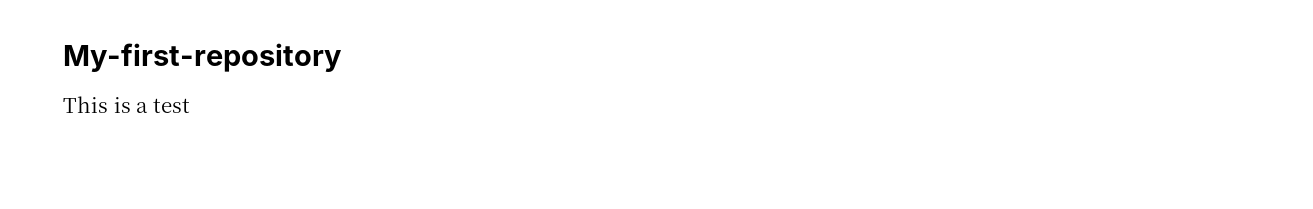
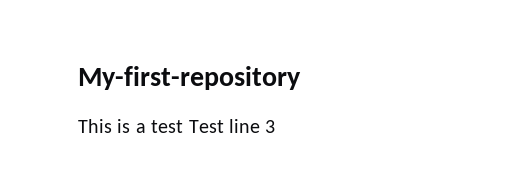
(190, 105) none -> [188,119,276,133] Test line 3

